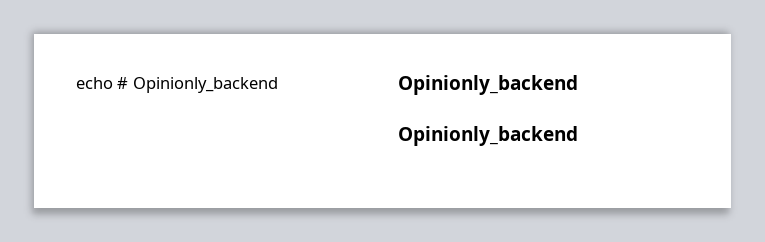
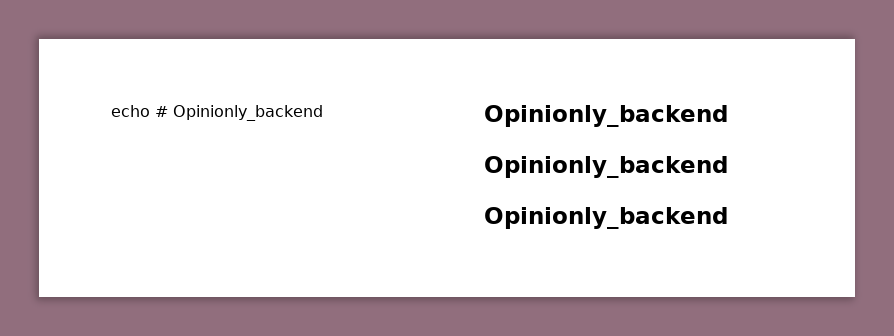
(578, 136) none -> [484,207,728,229] // Opinionly_backend

